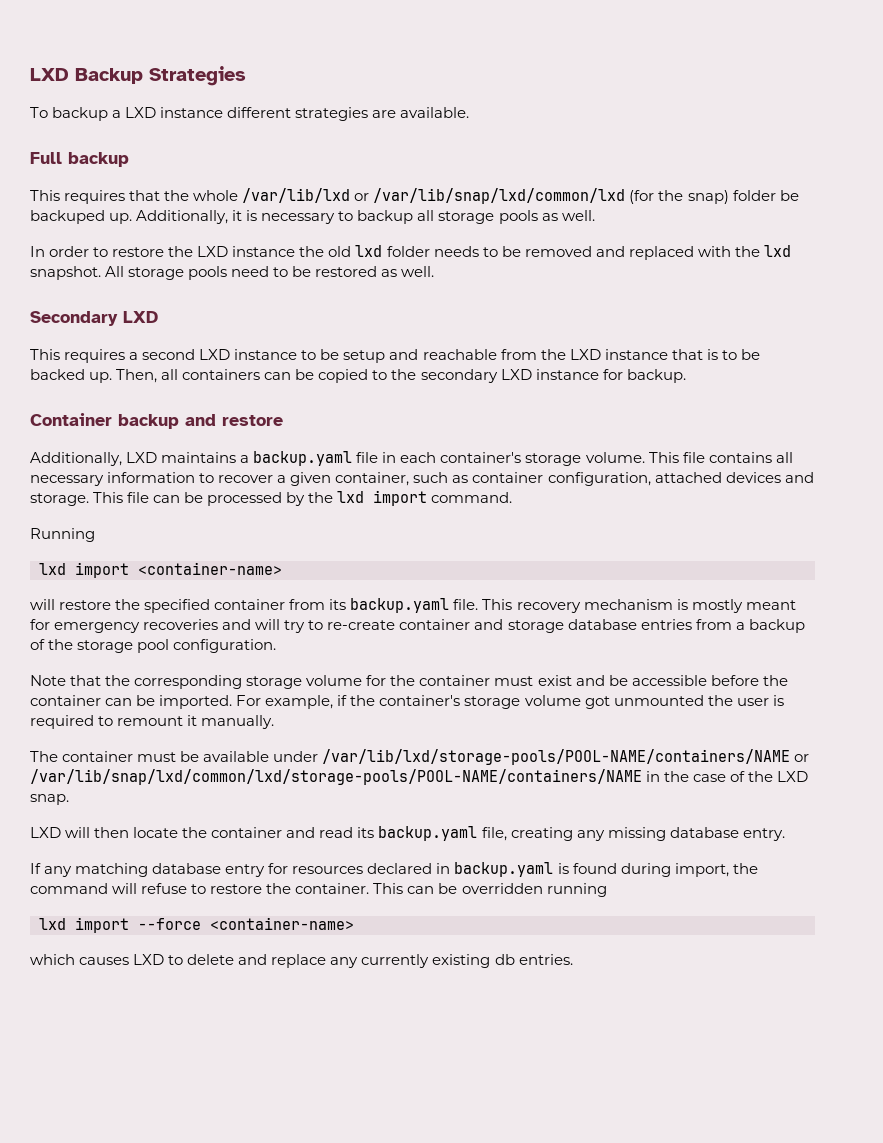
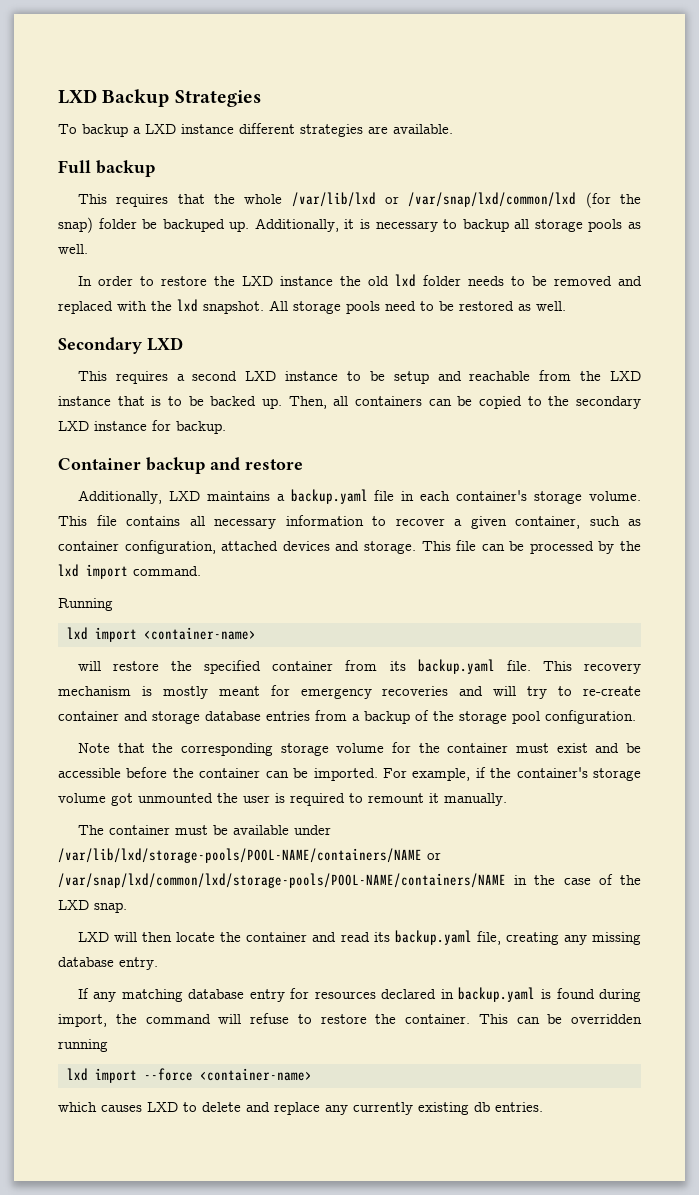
[373,188,626,204] /var/lib/snap/lxd/common/lxd -> [408,192,577,207] /var/snap/lxd/common/lxd
[30,769,642,785] /var/lib/snap/lxd/common/lxd/storage-pools/POOL-NAME/containers/NAME -> [58,873,506,888] /var/snap/lxd/common/lxd/storage-pools/POOL-NAME/containers/NAME

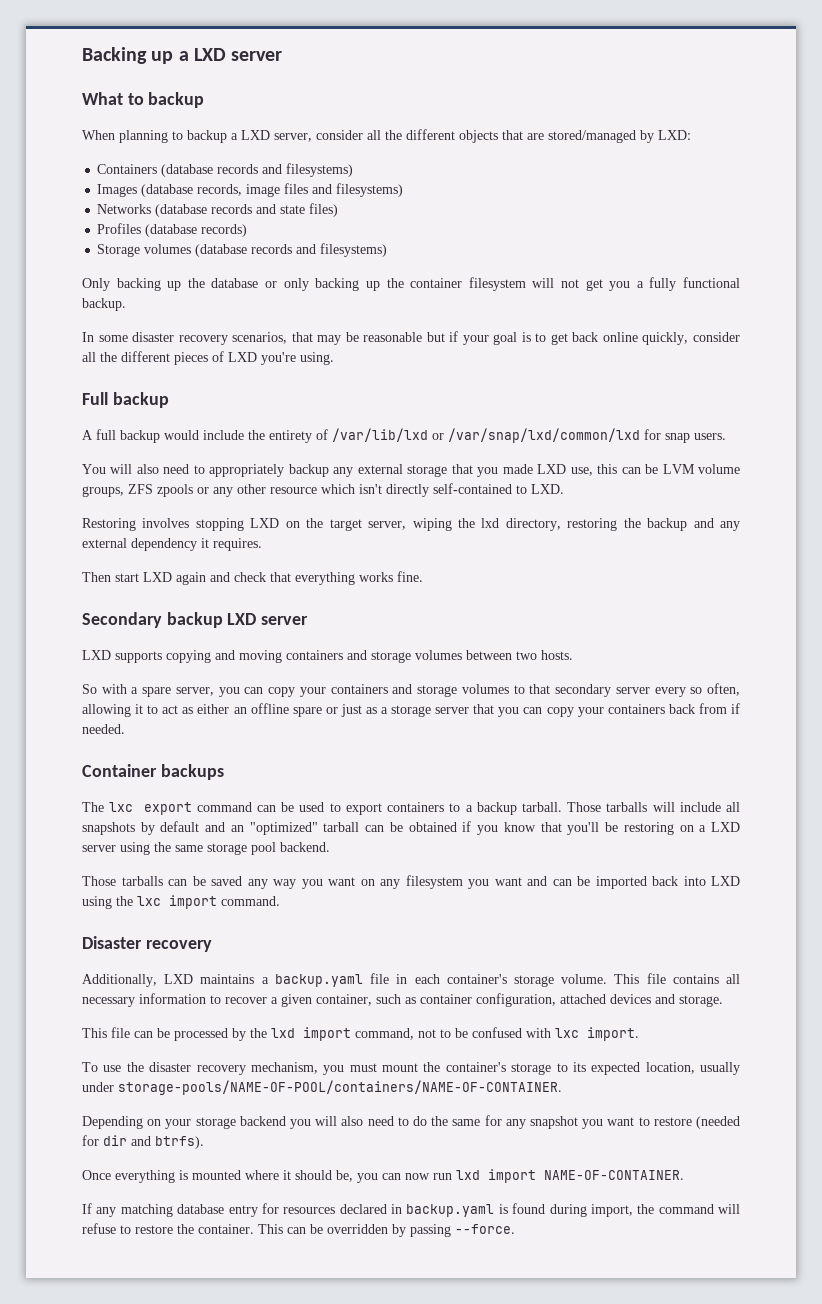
[58,89,261,107] [58,123,453,137] [58,160,155,177] [77,192,641,208] [58,217,641,233] [58,244,88,254] [77,274,643,287] [58,299,566,314] LXD Backup Strategies // To backup a LXD instance different strategies are available. // Full backup // This requires that the whole /var/lib/lxd or /var/snap/lxd/common/lxd (for the snap) folder be backuped up. Additionally, it is necessary to backup all storage pools as well. // In order to restore the LXD instance the old lxd folder needs to be removed and replaced with the lxd snapshot. All storage pools need to be restored as well. -> [82,47,283,64] [82,92,205,108] [82,129,691,143] [97,163,354,177] [97,183,404,197] [97,203,339,217] [97,223,248,237] [97,243,388,257] [82,277,740,291] [82,298,126,311] [82,331,740,345] [82,351,334,365] [82,392,169,408] [82,428,726,443] [82,464,741,477] [82,483,564,497] [82,518,740,531] [82,538,262,551] [82,571,423,585] Backing up a LXD server // What to backup // When planning to backup a LXD server, consider all the different objects that are stored/managed by LXD: // Containers (database records and filesystems) // Images (database records, image files and filesystems) // Networks (database records and state files) // Profiles (database records) // Storage volumes (database records and filesystems) // Only backing up the database or only backing up the container filesystem will not get you a fully functional backup. // In some disaster recovery scenarios, that may be reasonable but if your goal is to get back online quickly, consider all the different pieces of LXD you're using. // Full backup // A full backup would include the entirety of /var/lib/lxd or /var/snap/lxd/common/lxd for snap users. // You will also need to appropriately backup any external storage that you made LXD use, this can be LVM volume groups, ZFS zpools or any other resource which isn't directly self-contained to LXD. // Restoring involves stopping LXD on the target server, wiping the lxd directory, restoring the backup and any external dependency it requires. // Then start LXD again and check that everything works fine.
[147,337,183,351] [77,370,641,384] [58,396,642,409] [58,420,226,434] [58,457,303,474] LXD // This requires a second LXD instance to be setup and reachable from the LXD instance that is to be backed up. Then, all containers can be copied to the secondary LXD instance for backup. // Container backup and restore -> [166,612,309,628] [82,650,573,663] [82,683,740,697] [82,703,740,717] [82,724,125,734] [82,764,224,780] [82,802,741,815] [82,821,740,835] [82,842,330,855] [82,875,740,889] [82,895,280,909] [82,936,212,952] backup LXD server // LXD supports copying and moving containers and storage volumes between two hosts. // So with a spare server, you can copy your containers and storage volumes to that secondary server every so often, allowing it to act as either an offline spare or just as a storage server that you can copy your containers back from if needed. // Container backups // The lxc export command can be used to export containers to a backup tarball. Those tarballs will include all snapshots by default and an "optimized" tarball can be obtained if you know that you'll be restoring on a LXD server using the same storage pool backend. // Those tarballs can be saved any way you want on any filesystem you want and can be imported back into LXD using the lxc import command. // Disaster recovery
(416, 547) none -> (723, 1001) //
[133,566,201,576] [58,598,113,611] [66,627,256,642] [77,659,641,674] [58,685,642,699] [58,710,636,724] [77,742,641,756] [58,767,642,781] [58,793,507,806] [77,825,331,835] [58,848,441,863] [58,873,641,888] [58,900,127,913] [77,930,641,945] [58,957,158,970] command. // Running // lxd import <container-name> // will restore the specified container from its backup.yaml file. This recovery mechanism is mostly meant for emergency recoveries and will try to re-create container and storage database entries from a backup of the storage pool configuration. // Note that the corresponding storage volume for the container must exist and be accessible before the container can be imported. For example, if the container's storage volume got unmounted the user is required to remount it manually. // The container must be available under /var/lib/lxd/storage-pools/POOL-NAME/containers/NAME or /var/snap/lxd/common/lxd/storage-pools/POOL-NAME/containers/NAME in the case of the LXD snap. // LXD will then locate the container and read its backup.yaml file, creating any missing database entry. -> [355,1027,639,1041] [82,1062,740,1075] [82,1080,562,1095] [82,1115,740,1129] [82,1135,204,1149] [82,1169,684,1183] command, not to be confused with lxc import. // To use the disaster recovery mechanism, you must mount the container's storage to its expected location, usually under storage-pools/NAME-OF-POOL/containers/NAME-OF-CONTAINER. // Depending on your storage backend you will also need to do the same for any snapshot you want to restore (needed for dir and btrfs). // Once everything is mounted where it should be, you can now run lxd import NAME-OF-CONTAINER.
[58,1039,108,1052] [66,1068,312,1083] [58,1102,543,1115] running // lxd import --force <container-name> // which causes LXD to delete and replace any currently existing db entries. -> [392,1224,515,1237] by passing --force.

